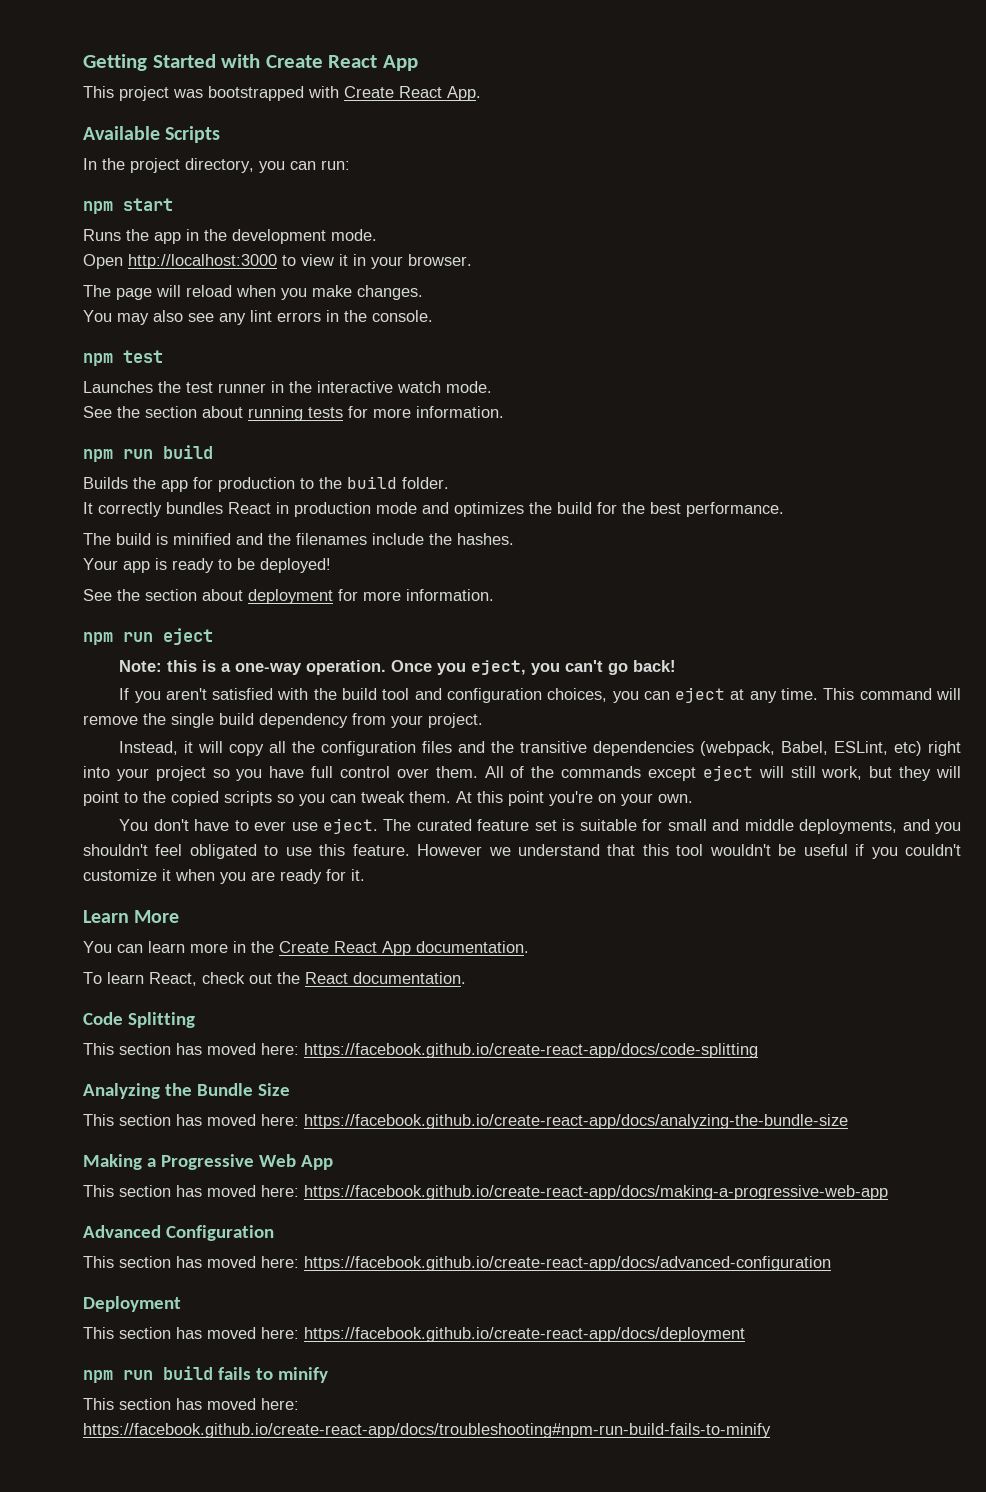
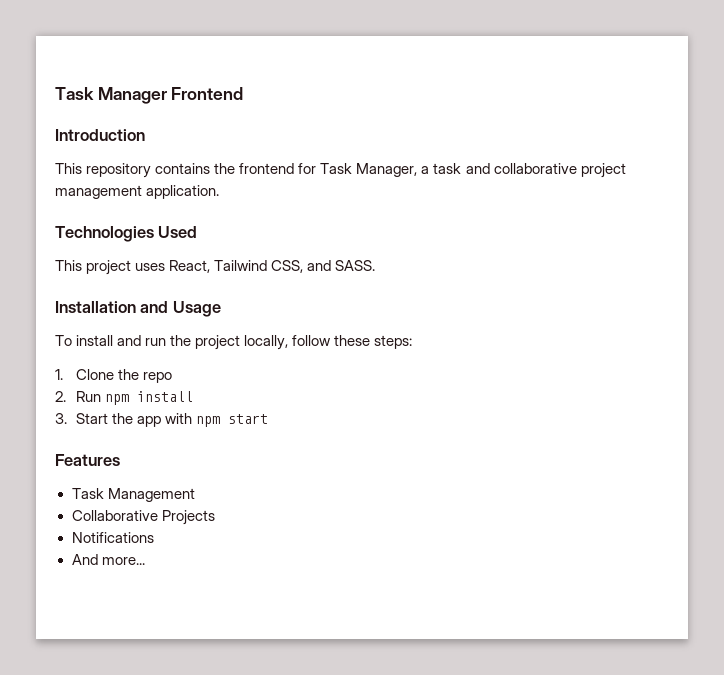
[83,54,418,71] [83,86,481,101] [83,126,221,143] [83,158,350,173] [83,198,173,214] [83,229,377,244] [83,254,472,269] [83,285,423,300] [83,310,433,325] [83,350,163,366] [83,381,492,393] [83,406,504,421] [83,445,213,462] [83,476,449,492] [83,502,784,517] [83,533,514,545] [83,558,331,573] [83,589,494,604] [83,628,213,645] [119,660,677,675] [119,687,962,703] [83,713,483,728] [119,741,962,756] [83,765,962,781] [83,791,693,806] [119,818,962,834] [83,844,962,859] [83,869,365,884] [83,910,180,923] [83,941,529,956] [83,972,466,986] [83,1012,195,1028] [83,1043,758,1058] [83,1083,290,1099] [83,1114,848,1129] [83,1154,333,1170] [83,1185,888,1200] [83,1225,274,1241] [83,1256,831,1271] [83,1296,181,1312] [83,1327,745,1342] [83,1366,328,1383] [83,1398,299,1410] [83,1423,771,1438] Getting Started with Create React App // This project was bootstrapped with Create React App. // Available Scripts // In the project directory, you can run: // npm start // Runs the app in the development mode. // Open http://localhost:3000 to view it in your browser. // The page will reload when you make changes. // You may also see any lint errors in the console. // npm test // Launches the test runner in the interactive watch mode. // See the section about running tests for more information. // npm run build // Builds the app for production to the build folder. // It correctly bundles React in production mode and optimizes the build for the best performance. // The build is minified and the filenames include the hashes. // Your app is ready to be deployed! // See the section about deployment for more information. // npm run eject // Note: this is a one-way operation. Once you eject, you can't go back! // If you aren't satisfied with the build tool and configuration choices, you can eject at any time. This command will remove the single build dependency from your project. // Instead, it will copy all the configuration files and the transitive dependencies (webpack, Babel, ESLint, etc) right into your project so you have full control over them. All of the commands except eject will still work, but they will point to the copied scripts so you can tweak them. At this point you're on your own. // You don't have to ever use eject. The curated feature set is suitable for small and middle deployments, and you shouldn't feel obligated to use this feature. However we understand that this tool wouldn't be useful if you couldn't customize it when you are ready for it. // Learn More // You can learn more in the Create React App documentation. // To learn React, check out the React documentation. // Code Splitting // This section has moved here: https://facebook.github.io/create-react-app/docs/code-splitting // Analyzing the Bundle Size // This section has moved here: https://facebook.github.io/create-react-app/docs/analyzing-the-bundle-size // Making a Progressive Web App // This section has moved here: https://facebook.github.io/create-react-app/docs/making-a-progressive-web-app // Advanced Configuration // This section has moved here: https://facebook.github.io/create-react-app/docs/advanced-configuration // Deployment // This section has moved here: https://facebook.github.io/create-react-app/docs/deployment // npm run build fails to minify // This section has moved here: https://facebook.github.io/create-react-app/docs/troubleshooting#npm-run-build-fails-to-minify -> [55,87,244,104] [55,129,145,141] [55,163,626,178] [55,185,220,199] [55,226,198,242] [55,260,376,275] [55,301,221,317] [55,335,413,350] [55,369,173,383] [55,391,194,405] [55,413,269,427] [55,454,120,466] [71,488,195,502] [71,510,215,525] [71,532,154,543] [71,554,145,565] Task Manager Frontend // Introduction // This repository contains the frontend for Task Manager, a task and collaborative project management application. // Technologies Used // This project uses React, Tailwind CSS, and SASS. // Installation and Usage // To install and run the project locally, follow these steps: // 1. Clone the repo // 2. Run npm install // 3. Start the app with npm start // Features // Task Management // Collaborative Projects // Notifications // And more...

